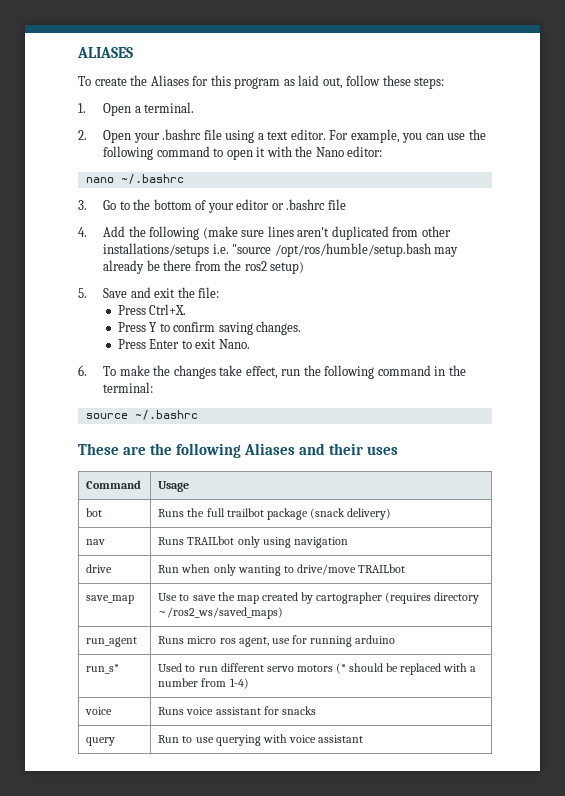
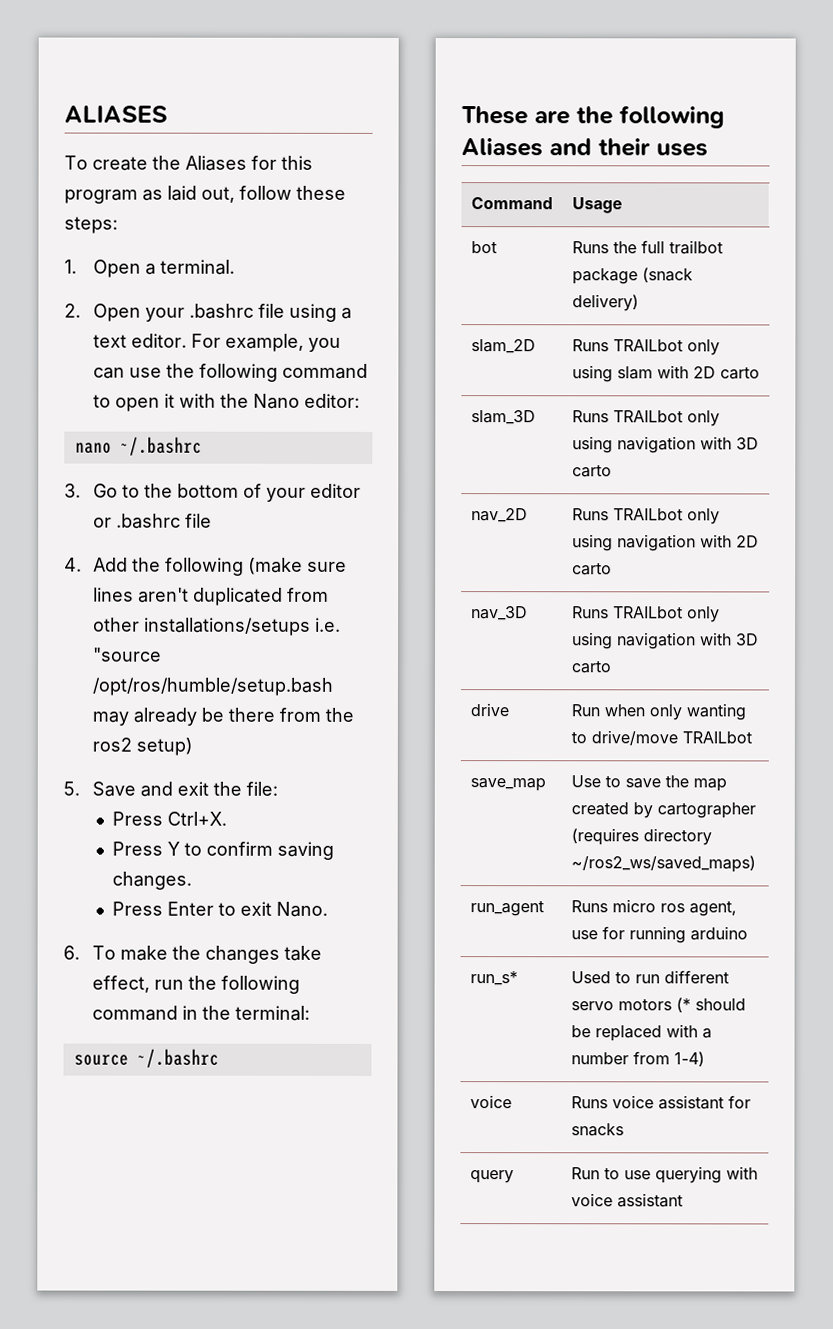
[86,539,106,545] [158,536,348,548] nav | Runs TRAILbot only using navigation -> [470,339,536,354] [571,339,720,356] [571,365,760,383] [470,410,536,425] [571,410,720,427] [571,436,759,454] [571,464,612,478] [470,508,528,523] [571,508,720,525] [571,534,759,552] [571,562,612,576] [470,606,528,621] [571,606,720,623] [571,632,759,650] [570,660,612,674] slam_2D | Runs TRAILbot only using slam with 2D carto // slam_3D | Runs TRAILbot only using navigation with 3D carto // nav_2D | Runs TRAILbot only using navigation with 2D carto // nav_3D | Runs TRAILbot only using navigation with 3D carto

